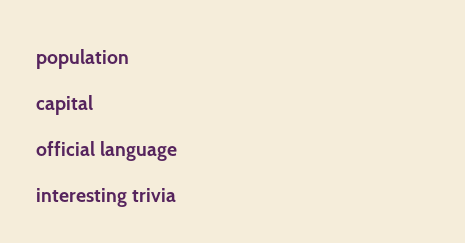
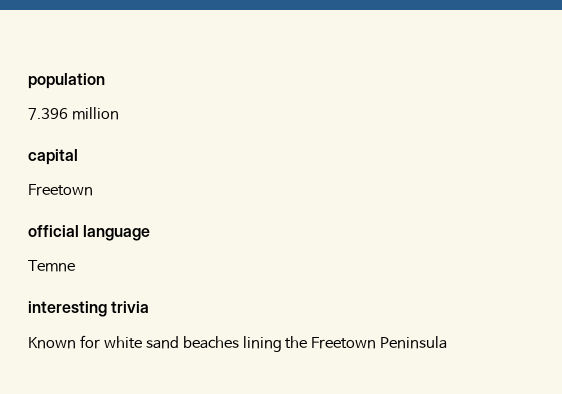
(129, 59) none -> [28,107,119,120] // 7.396 million
(93, 105) none -> [28,184,93,196] // Freetown
(178, 151) none -> [28,260,75,272] // Temne
(177, 195) none -> [28,335,448,352] // Known for white sand beaches lining the Freetown Peninsula

